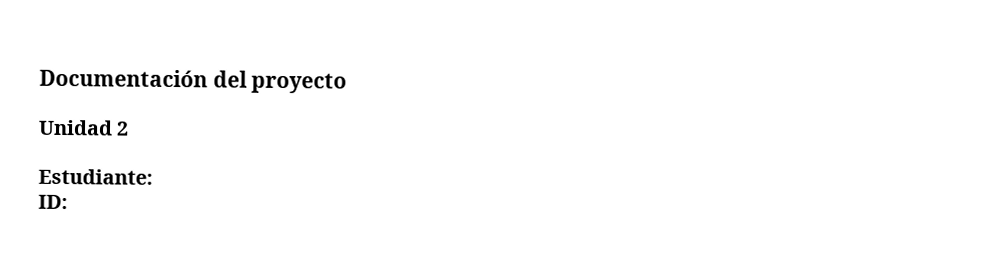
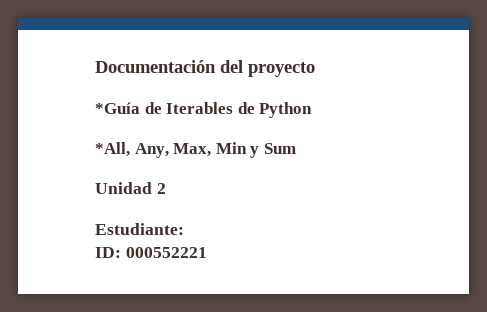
(348, 83) none -> [95,102,313,118] [95,142,296,158] // *Guía de Iterables de Python // *All, Any, Max, Min y Sum
(68, 202) none -> [125,247,207,258] 000552221

